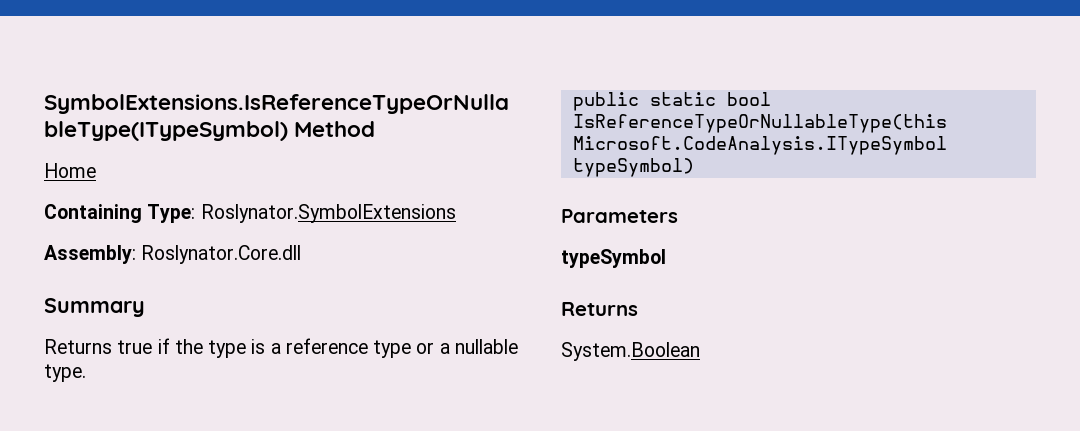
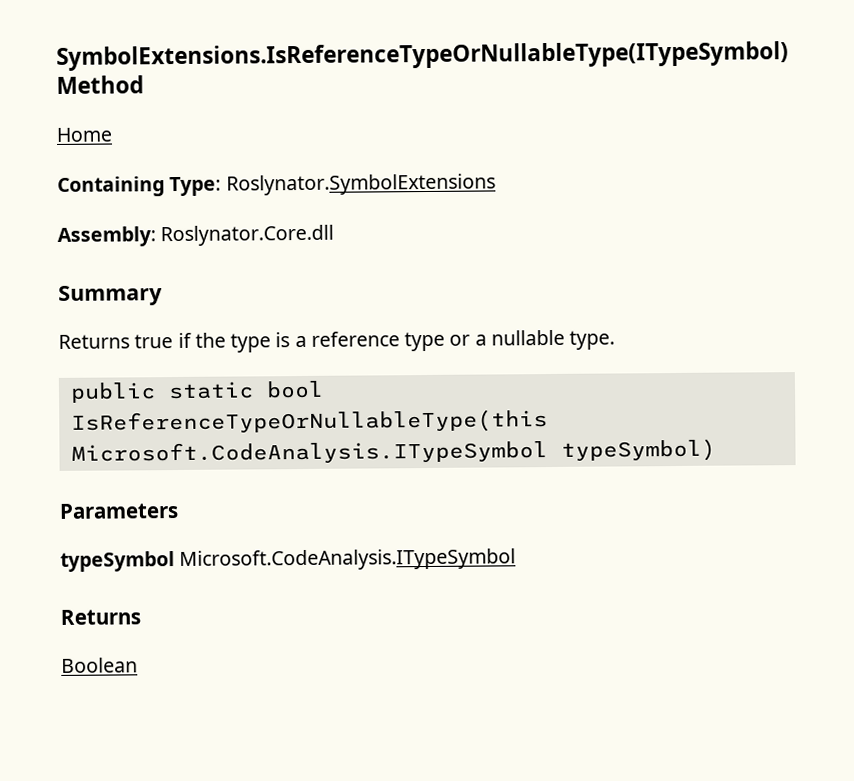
(666, 258) none -> [179,548,517,571] Microsoft.CodeAnalysis.ITypeSymbol
[561,342,700,361] System.Boolean -> [61,657,138,673] Boolean

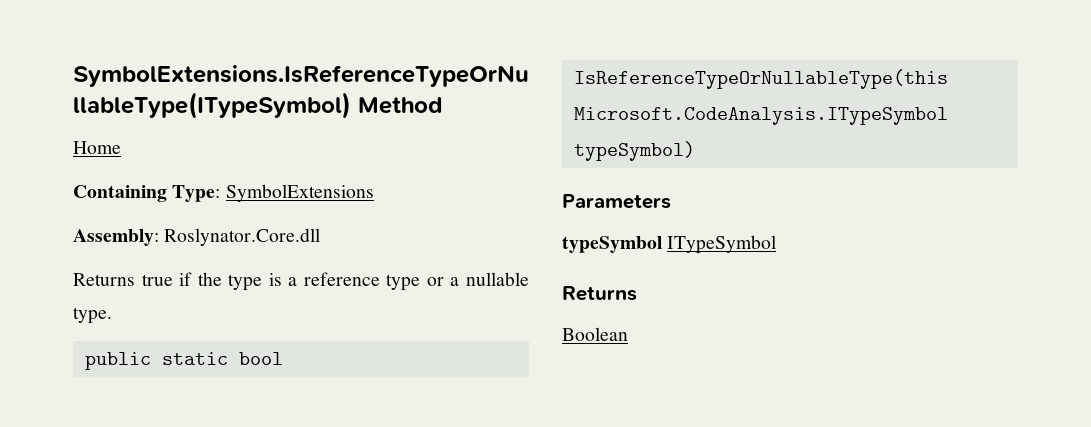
[225,173,496,196] Roslynator.SymbolExtensions -> [225,184,374,202] SymbolExtensions
[58,285,163,306] // Summary -> (321, 237) none
[179,548,517,571] Microsoft.CodeAnalysis.ITypeSymbol -> [667,235,777,254] ITypeSymbol

